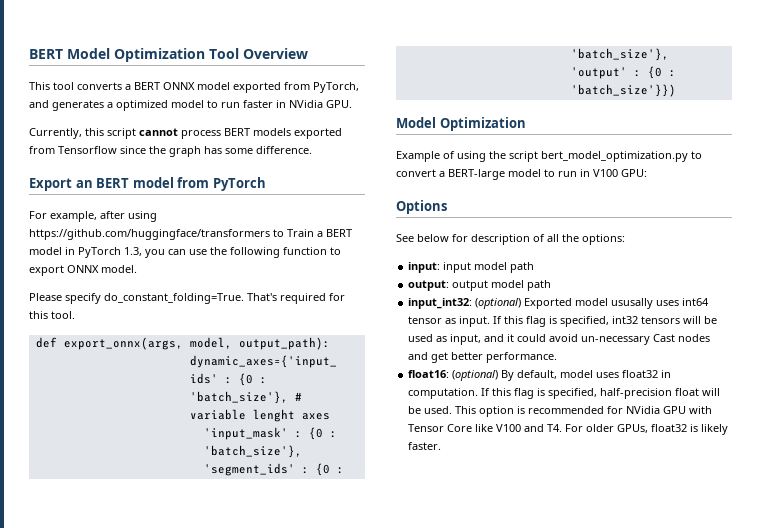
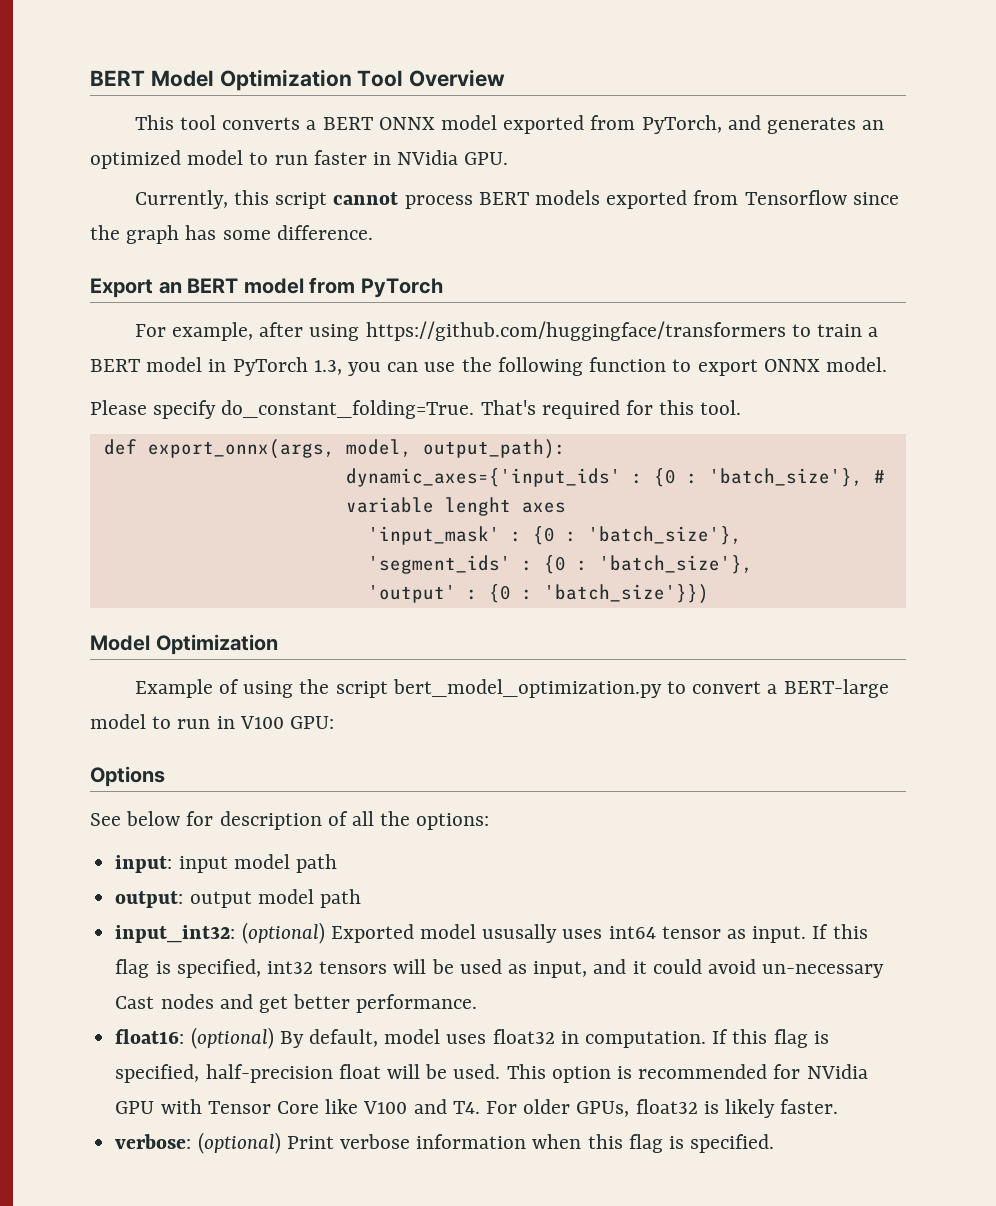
[107,102,113,108] a -> [862,120,885,130] an
[287,229,314,237] Train -> [817,324,863,337] train
(442, 446) none -> [115,1132,775,1154] // verbose: (optional) Print verbose information when this flag is specified.

